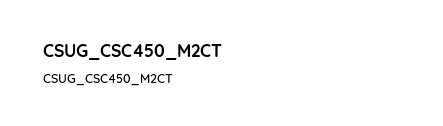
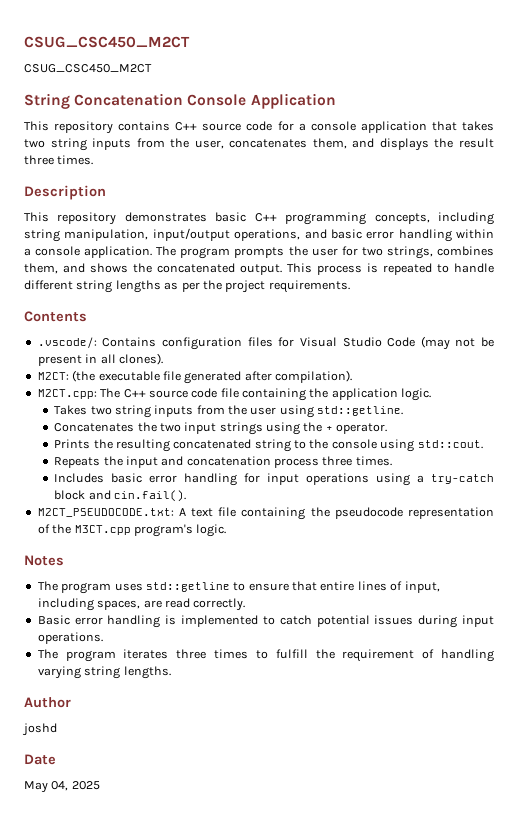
(173, 80) none -> [24,93,336,109] [24,121,494,134] [24,138,495,151] [24,155,94,165] [24,185,106,200] [24,212,494,225] [24,228,494,242] [24,246,494,259] [24,263,494,275] [24,280,350,293] [24,311,87,322] [37,336,494,350] [37,353,163,366] [37,370,352,384] [37,388,432,401] [54,405,404,418] [54,422,388,435] [54,439,483,452] [54,456,392,468] [54,473,494,486] [54,490,186,502] [37,507,494,520] [37,524,227,537] [24,555,64,566] [37,581,440,594] [37,598,246,611] [37,615,494,628] [37,632,103,644] [37,649,494,662] [37,666,171,679] [24,697,71,708] [22,723,57,736] [24,754,56,765] [24,781,100,793] // String Concatenation Console Application // This repository contains C++ source code for a console application that takes two string inputs from the user, concatenates them, and displays the result three times. // Description // This repository demonstrates basic C++ programming concepts, including string manipulation, input/output operations, and basic error handling within a console application. The program prompts the user for two strings, combines them, and shows the concatenated output. This process is repeated to handle different string lengths as per the project requirements. // Contents // .vscode/: Contains configuration files for Visual Studio Code (may not be present in all clones). // M2CT: (the executable file generated after compilation). // M2CT.cpp: The C++ source code file containing the application logic. // Takes two string inputs from the user using std::getline. // Concatenates the two input strings using the + operator. // Prints the resulting concatenated string to the console using std::cout. // Repeats the input and concatenation process three times. // Includes basic error handling for input operations using a try-catch block and cin.fail(). // M2CT_PSEUDOCODE.txt: A text file containing the pseudocode representation of the M3CT.cpp program's logic. // Notes // The program uses std::getline to ensure that entire lines of input, including spaces, are read correctly. // Basic error handling is implemented to catch potential issues during input operations. // The program iterates three times to fulfill the requirement of handling varying string lengths. // Author // joshd // Date // May 04, 2025

